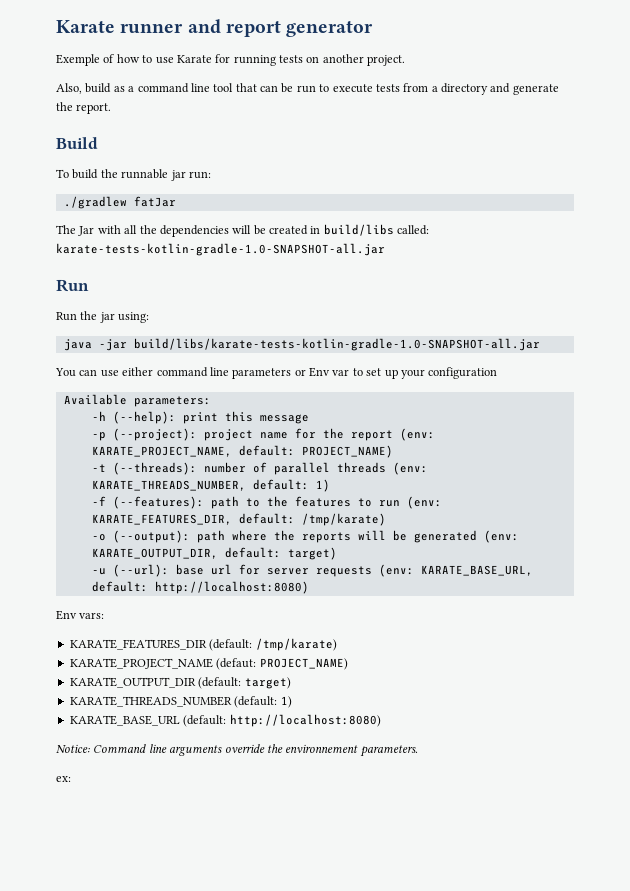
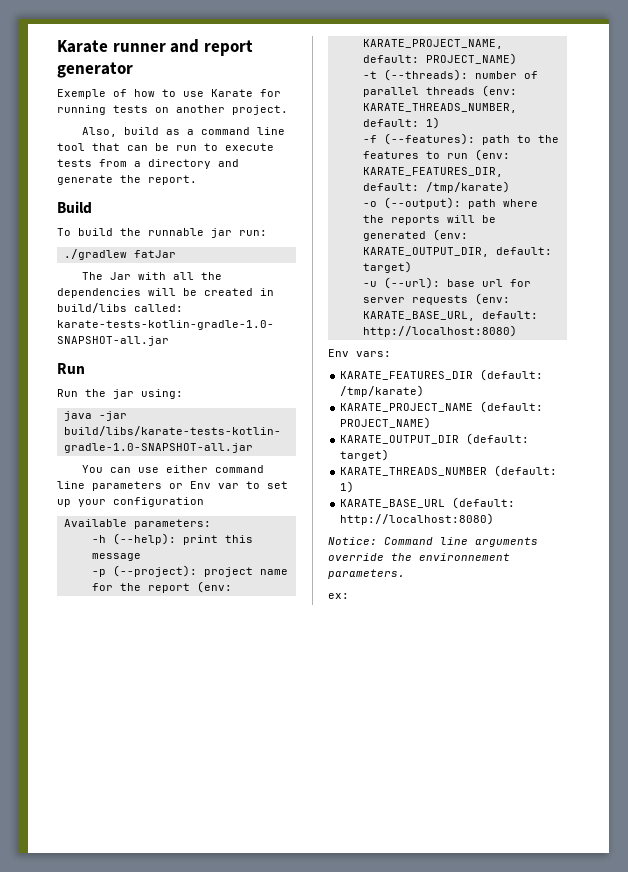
[216,658,257,670] (defaut: -> [480,401,544,413] (default:

